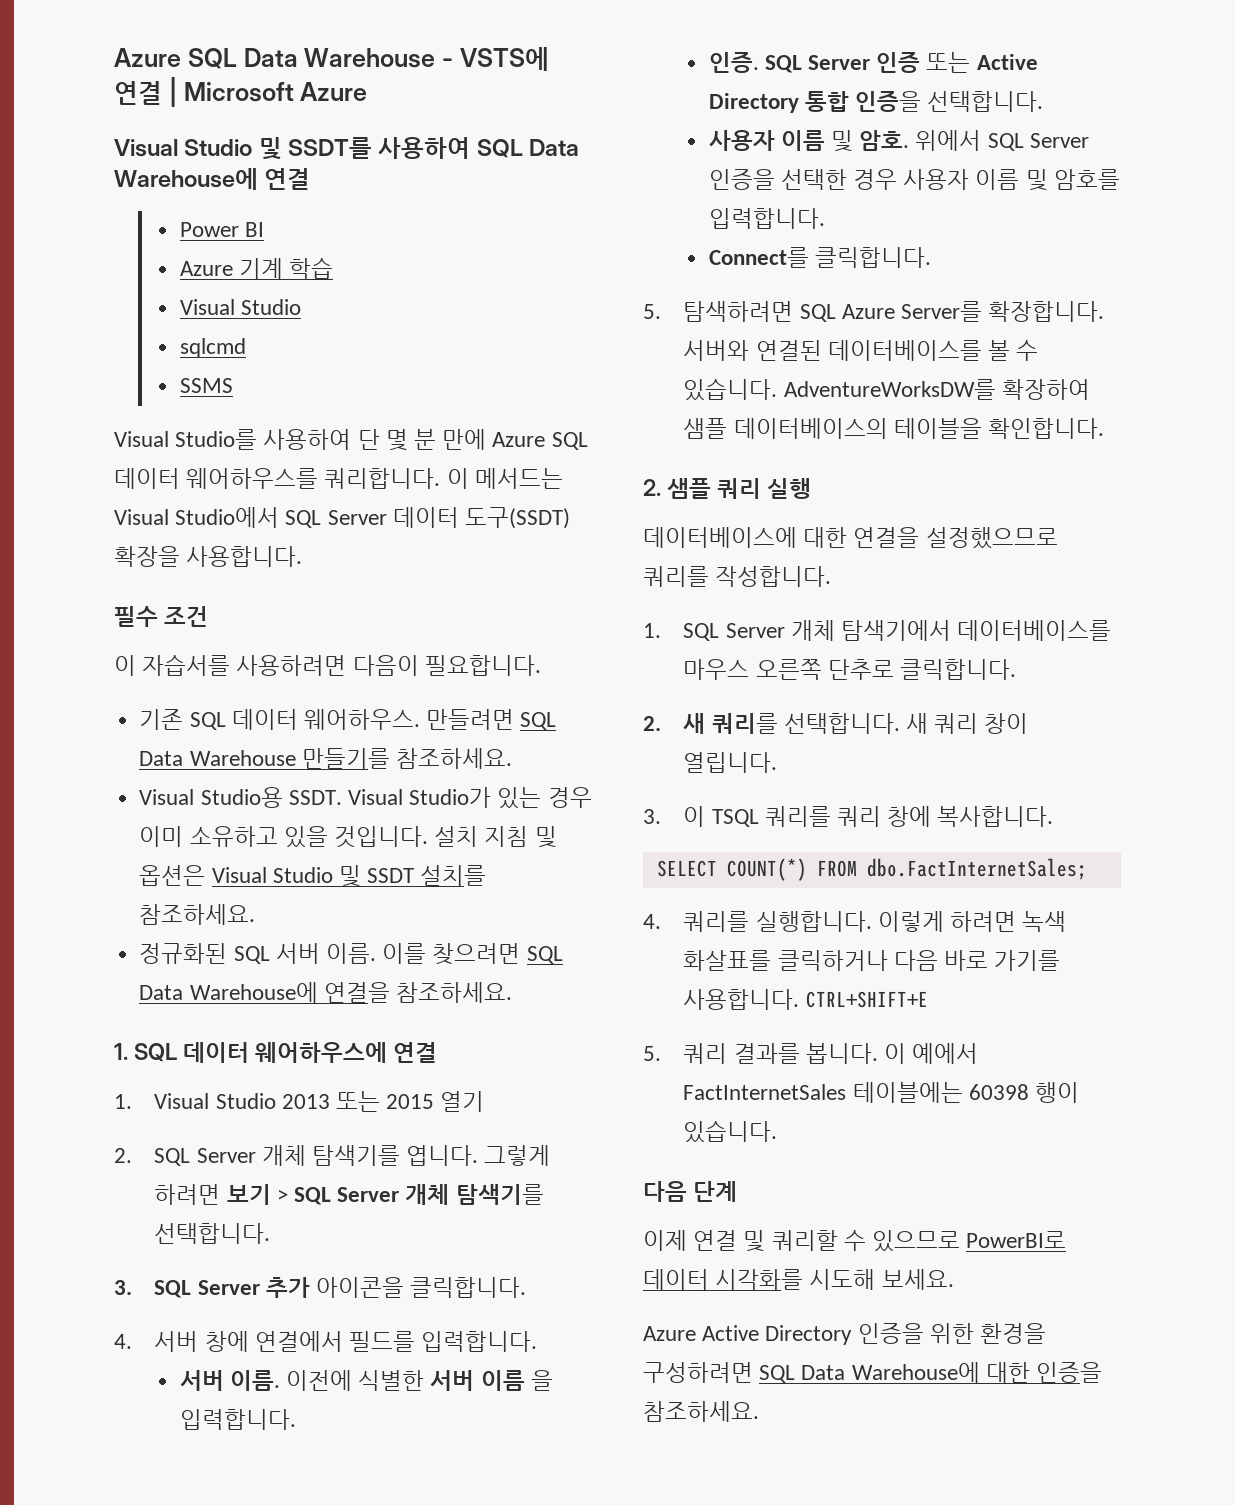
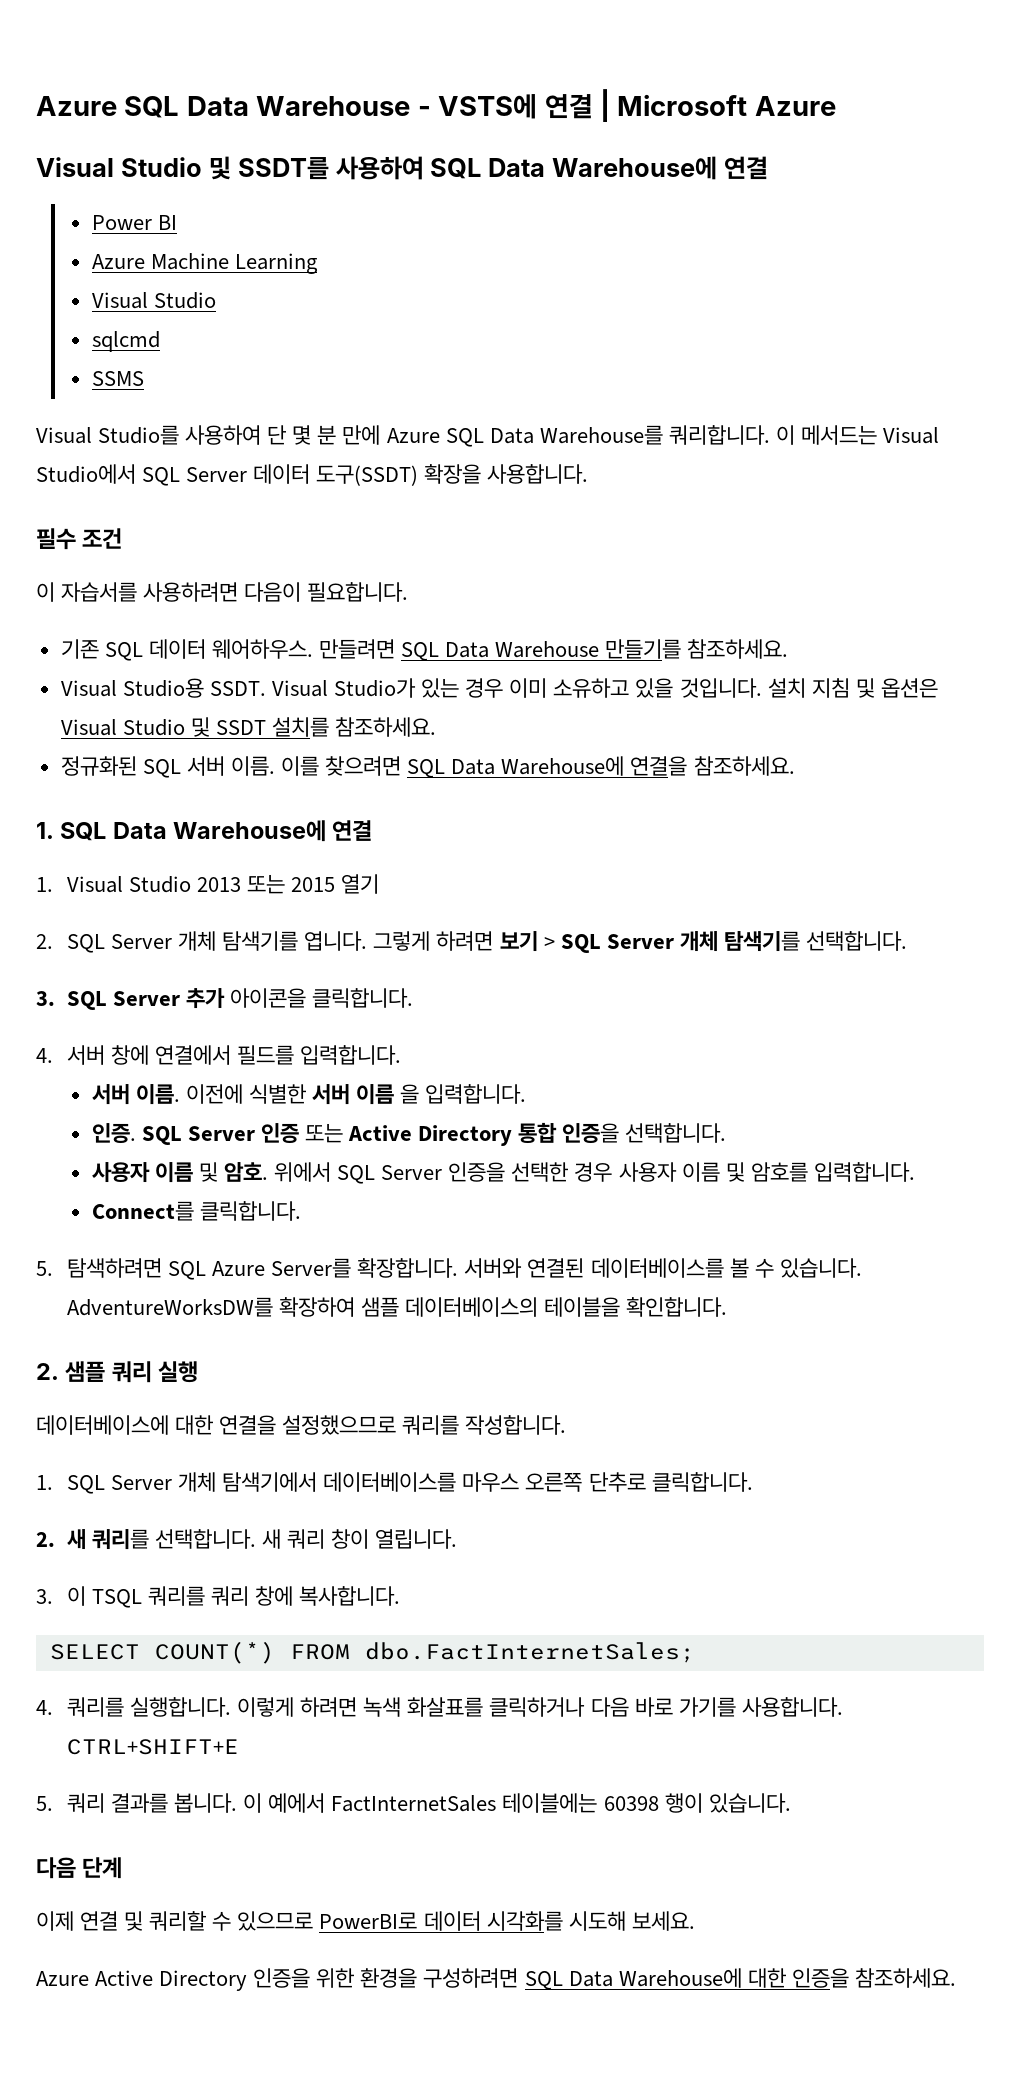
[238,257,334,279] 기계 학습 -> [150,253,318,274] Machine Learning
[114,468,319,489] 데이터 웨어하우스를 -> [489,425,663,445] Data Warehouse를
[183,1042,388,1063] 데이터 웨어하우스에 -> [112,820,327,842] Data Warehouse에

